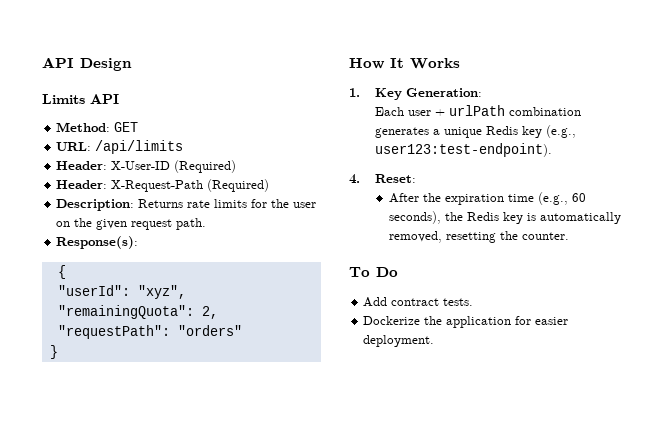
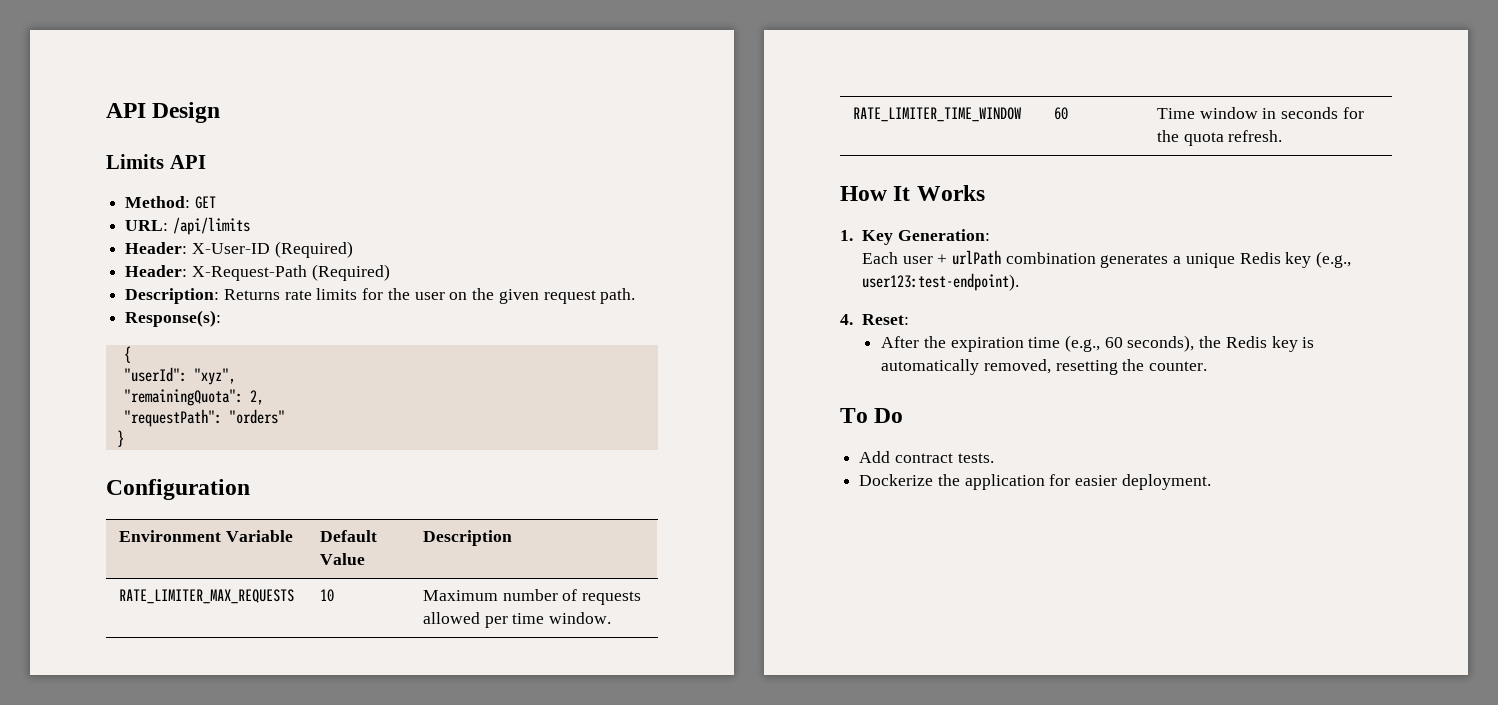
(58, 352) none -> [106,479,250,500] [118,530,293,542] [319,530,377,542] [319,553,365,565] [422,530,512,546] [118,589,294,604] [319,589,334,602] [422,589,642,605] [422,612,612,628] [852,107,1021,122] [1053,107,1068,120] [1156,107,1364,119] [1156,130,1283,146] // Configuration // Environment Variable | Default Value | Description // RATE_LIMITER_MAX_REQUESTS | 10 | Maximum number of requests allowed per time window. // RATE_LIMITER_TIME_WINDOW | 60 | Time window in seconds for the quota refresh.

